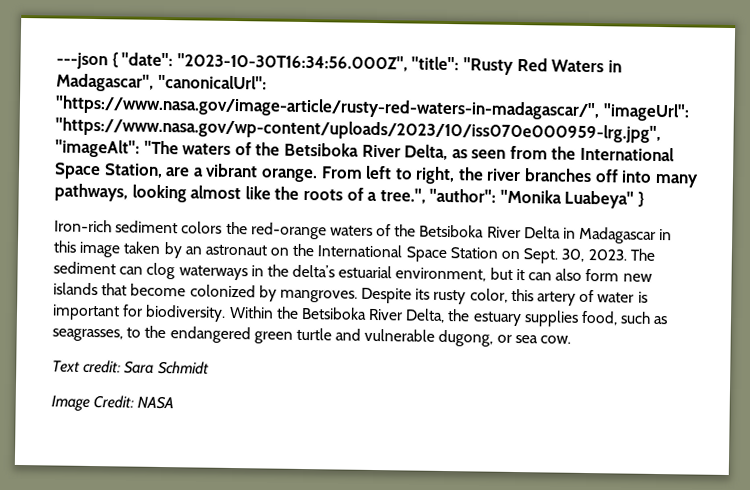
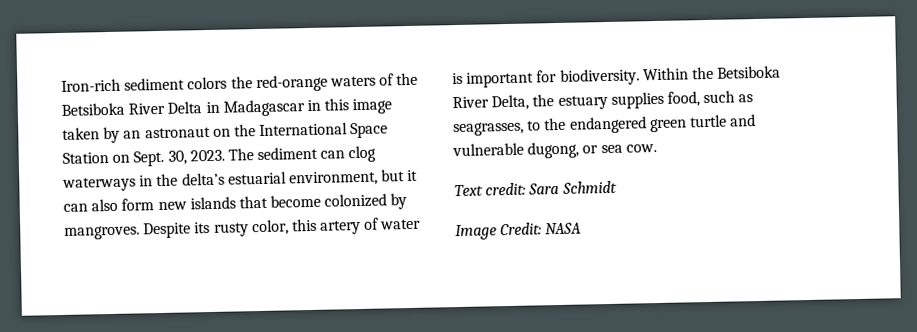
[56,52,622,75] [56,73,267,92] [55,95,690,122] [55,117,661,144] [55,139,676,162] [54,162,699,188] [54,183,646,209] ---json { "date": "2023-10-30T16:34:56.000Z", "title": "Rusty Red Waters in Madagascar", "canonicalUrl": "https://www.nasa.gov/image-article/rusty-red-waters-in-madagascar/", "imageUrl": "https://www.nasa.gov/wp-content/uploads/2023/10/iss070e000959-lrg.jpg", "imageAlt": "The waters of the Betsiboka River Delta, as seen from the International Space Station, are a vibrant orange. From left to right, the river branches off into many pathways, looking almost like the roots of a tree.", "author": "Monika Luabeya" } // -> (61, 85) none

